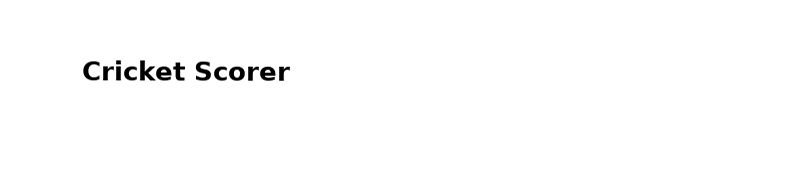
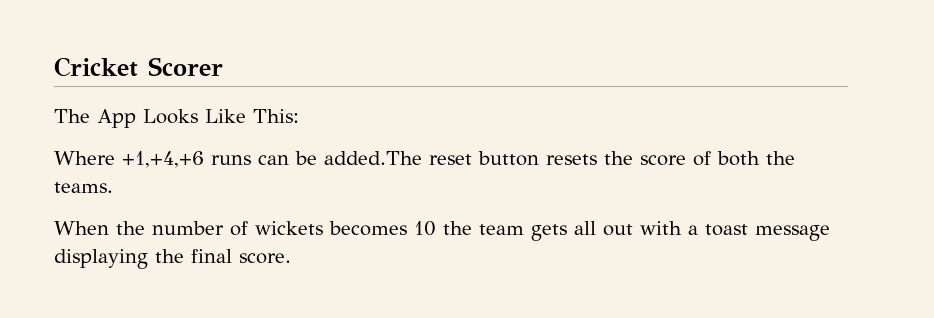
(291, 71) none -> [54,109,299,128] [54,151,795,168] [54,182,113,193] [54,221,830,241] [54,249,291,269] // The App Looks Like This: // Where +1,+4,+6 runs can be added.The reset button resets the score of both the teams. // When the number of wickets becomes 10 the team gets all out with a toast message displaying the final score.

